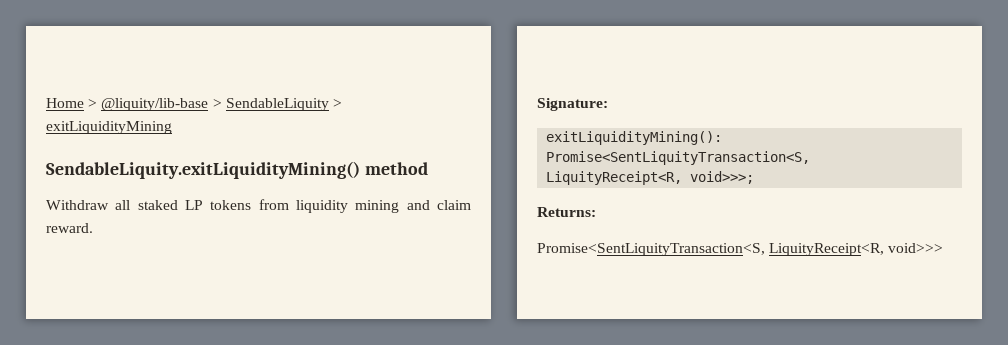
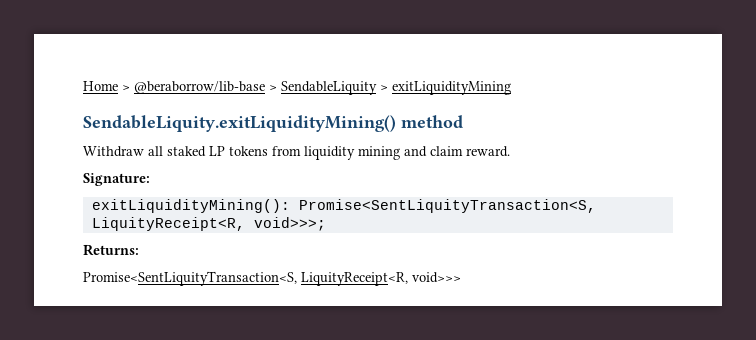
[101,98,209,111] @liquity/lib-base -> [134,81,265,94] @beraborrow/lib-base

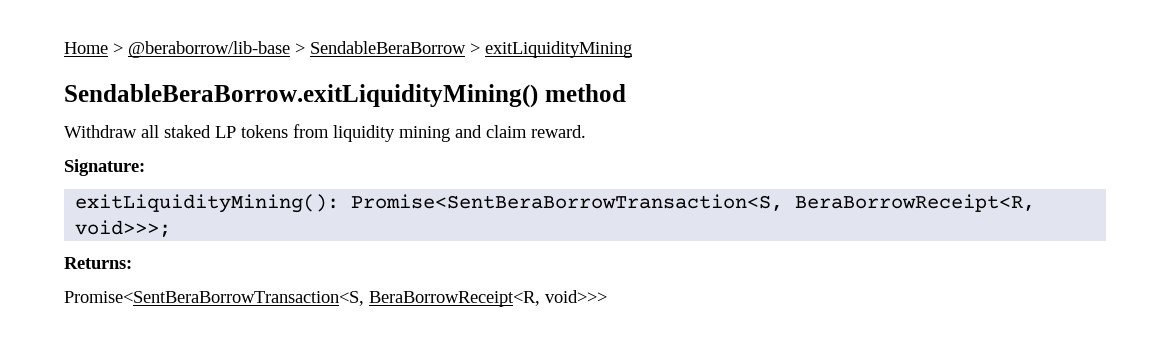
[281,81,377,95] SendableLiquity -> [310,41,466,54] SendableBeraBorrow
[83,115,396,132] SendableLiquity.exitLiquidityMining() -> [64,84,538,108] SendableBeraBorrow.exitLiquidityMining()
[298,199,596,213] [91,217,245,231] Promise<SentLiquityTransaction<S, LiquityReceipt<R, -> [351,194,1036,212] Promise<SentBeraBorrowTransaction<S, BeraBorrowReceipt<R,
[83,271,408,286] Promise<SentLiquityTransaction<S, LiquityReceipt<R, -> [64,291,540,307] Promise<SentBeraBorrowTransaction<S, BeraBorrowReceipt<R,

